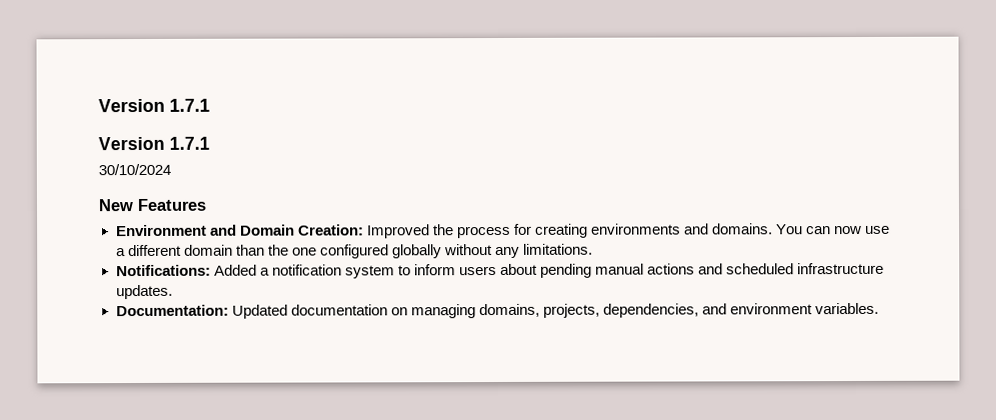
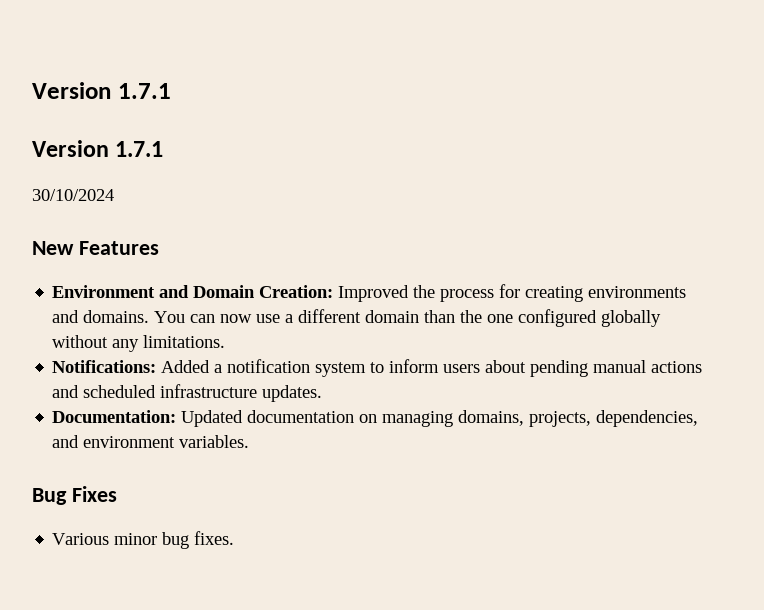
(879, 308) none -> [32,486,117,505] [52,531,235,549] // Bug Fixes // Various minor bug fixes.

